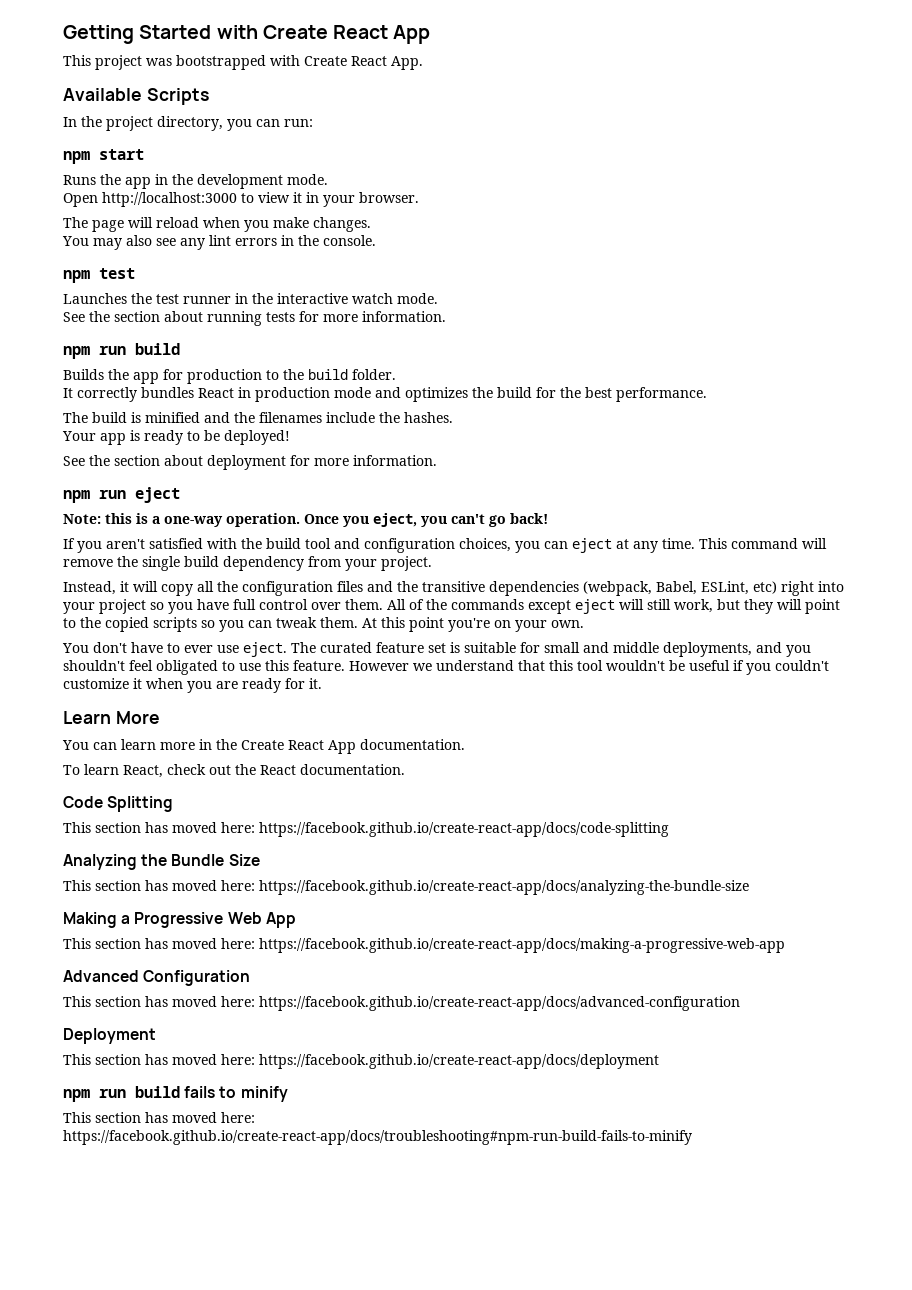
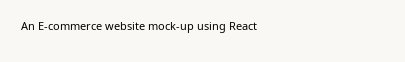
[63,25,431,44] [63,55,423,70] [63,88,209,105] [63,116,313,131] [63,149,144,164] [63,174,328,189] [63,192,419,207] [63,217,371,232] [62,235,376,250] [63,268,135,283] [63,293,438,304] [63,311,446,326] [63,343,180,359] [63,369,396,384] [63,387,707,402] [63,412,453,423] [62,430,290,445] [63,455,437,470] [63,487,180,503] [63,513,548,527] [63,538,827,553] [63,556,432,571] [63,581,844,596] [63,599,840,614] [63,617,584,632] [62,642,811,657] [63,660,829,675] [63,678,322,693] [63,711,160,724] [62,739,465,754] [63,764,405,778] [63,796,174,812] [63,822,669,837] [63,854,260,870] [63,880,749,895] [63,912,296,928] [63,938,785,953] [63,970,251,986] [63,996,740,1011] [63,1028,156,1044] [63,1054,659,1069] [63,1086,288,1102] [63,1112,255,1123] [63,1130,692,1145] Getting Started with Create React App // This project was bootstrapped with Create React App. // Available Scripts // In the project directory, you can run: // npm start // Runs the app in the development mode. // Open http://localhost:3000 to view it in your browser. // The page will reload when you make changes. // You may also see any lint errors in the console. // npm test // Launches the test runner in the interactive watch mode. // See the section about running tests for more information. // npm run build // Builds the app for production to the build folder. // It correctly bundles React in production mode and optimizes the build for the best performance. // The build is minified and the filenames include the hashes. // Your app is ready to be deployed! // See the section about deployment for more information. // npm run eject // Note: this is a one-way operation. Once you eject, you can't go back! // If you aren't satisfied with the build tool and configuration choices, you can eject at any time. This command will remove the single build dependency from your project. // Instead, it will copy all the configuration files and the transitive dependencies (webpack, Babel, ESLint, etc) right into your project so you have full control over them. All of the commands except eject will still work, but they will point to the copied scripts so you can tweak them. At this point you're on your own. // You don't have to ever use eject. The curated feature set is suitable for small and middle deployments, and you shouldn't feel obligated to use this feature. However we understand that this tool wouldn't be useful if you couldn't customize it when you are ready for it. // Learn More // You can learn more in the Create React App documentation. // To learn React, check out the React documentation. // Code Splitting // This section has moved here: https://facebook.github.io/create-react-app/docs/code-splitting // Analyzing the Bundle Size // This section has moved here: https://facebook.github.io/create-react-app/docs/analyzing-the-bundle-size // Making a Progressive Web App // This section has moved here: https://facebook.github.io/create-react-app/docs/making-a-progressive-web-app // Advanced Configuration // This section has moved here: https://facebook.github.io/create-react-app/docs/advanced-configuration // Deployment // This section has moved here: https://facebook.github.io/create-react-app/docs/deployment // npm run build fails to minify // This section has moved here: https://facebook.github.io/create-react-app/docs/troubleshooting#npm-run-build-fails-to-minify -> [21,22,257,33] An E-commerce website mock-up using React

